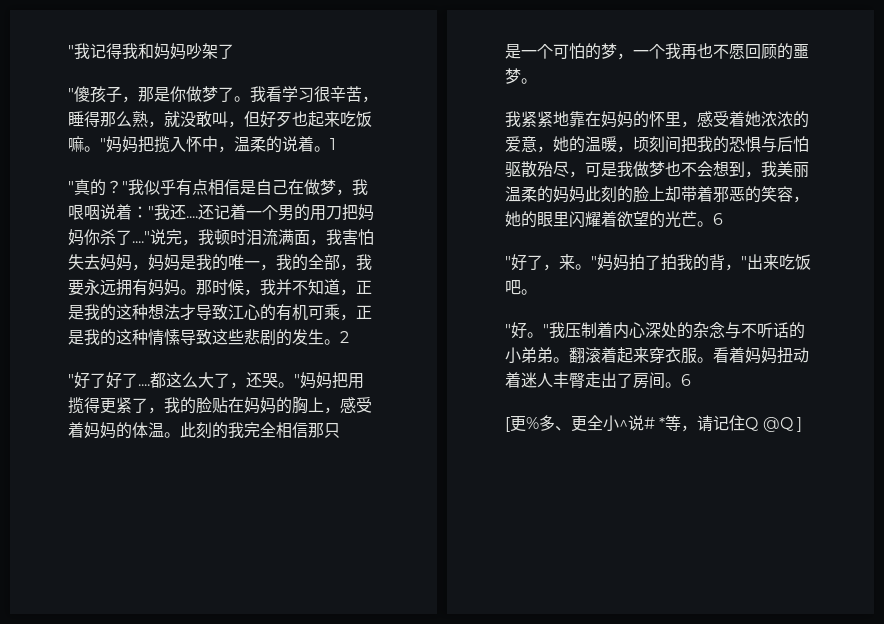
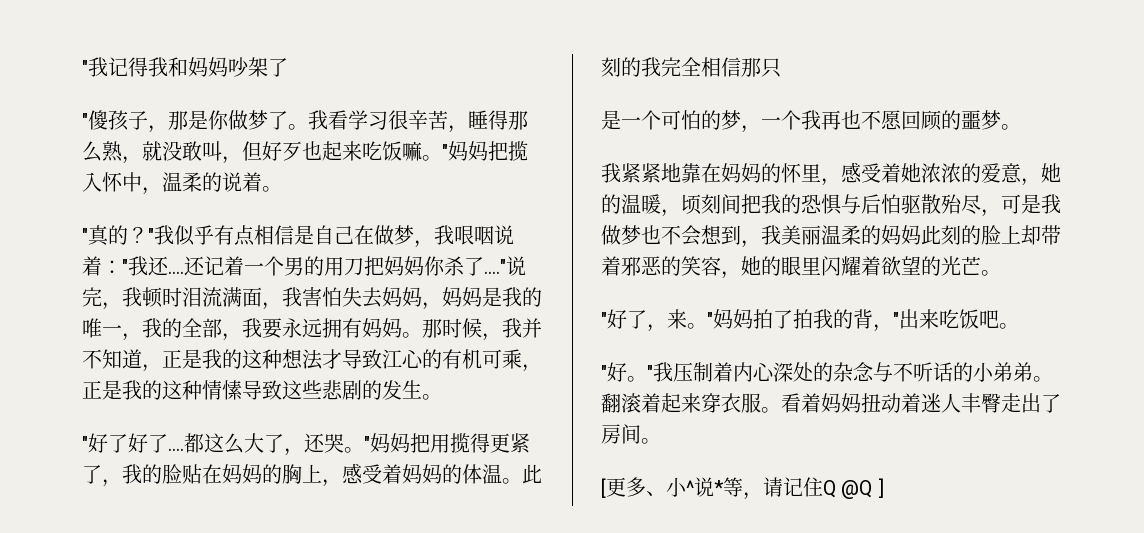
[330,138,336,150] 1 -> (282, 189) none
[340,331,349,343] 2 -> (442, 397) none
[713,213,723,225] 6 -> (1001, 273) none
[681,374,691,386] 6 -> (661, 441) none
[526,415,603,432] %多、更全 -> [626,477,666,497] 多、
[644,417,655,429] # -> (714, 487) none

